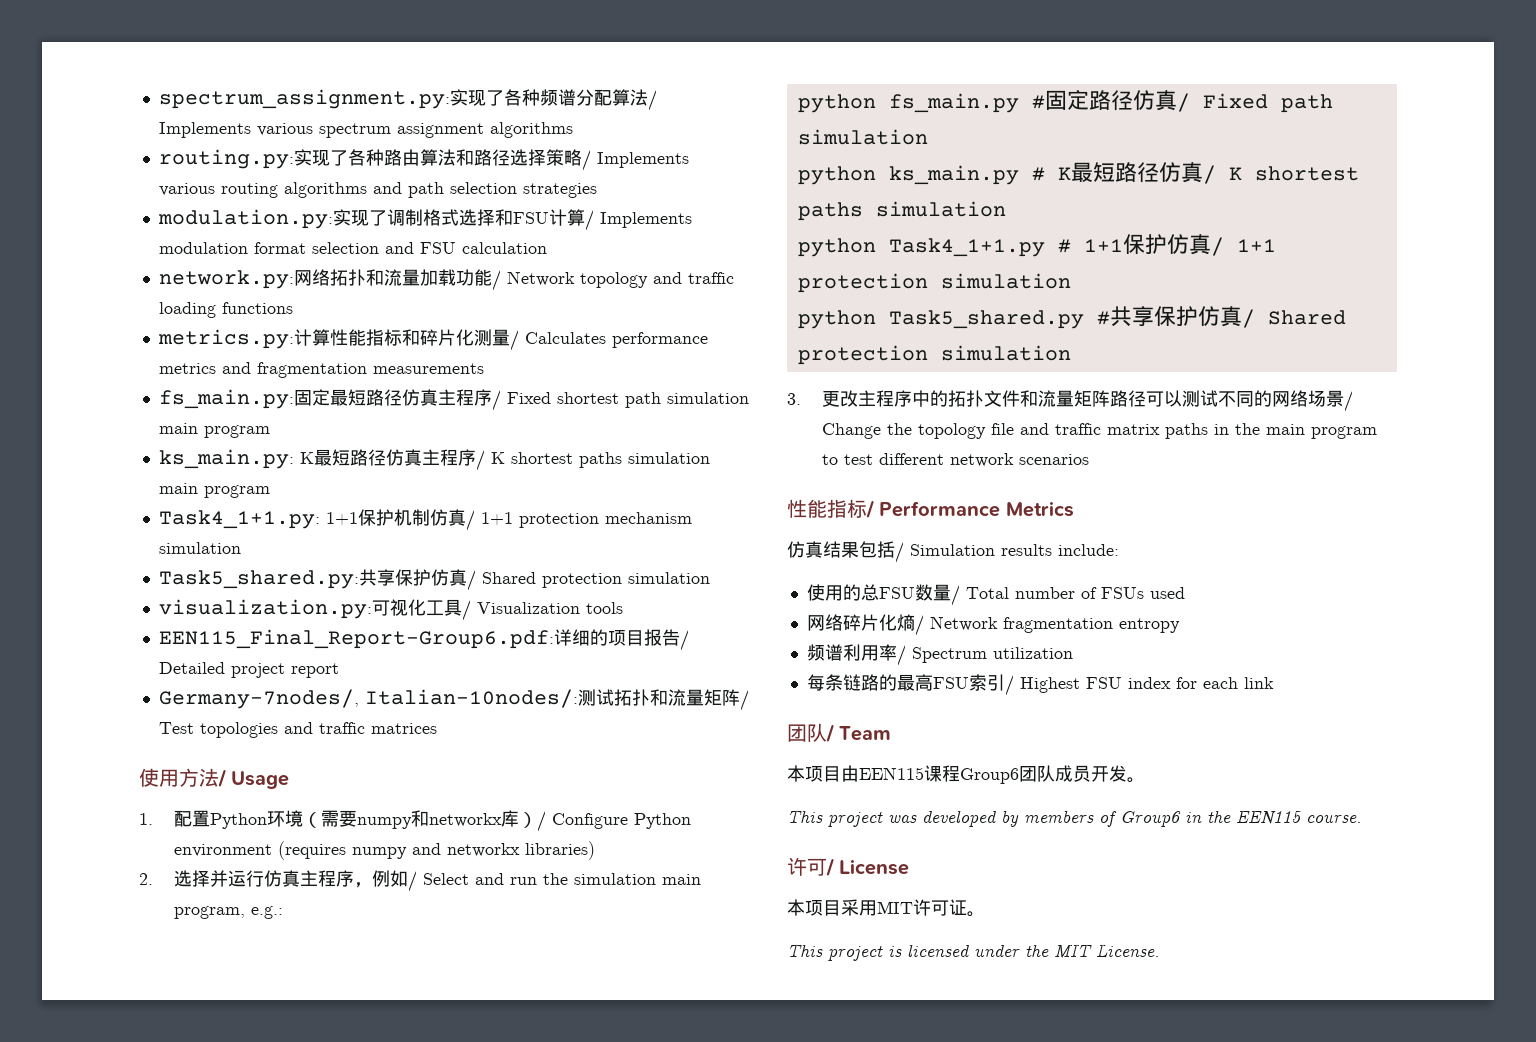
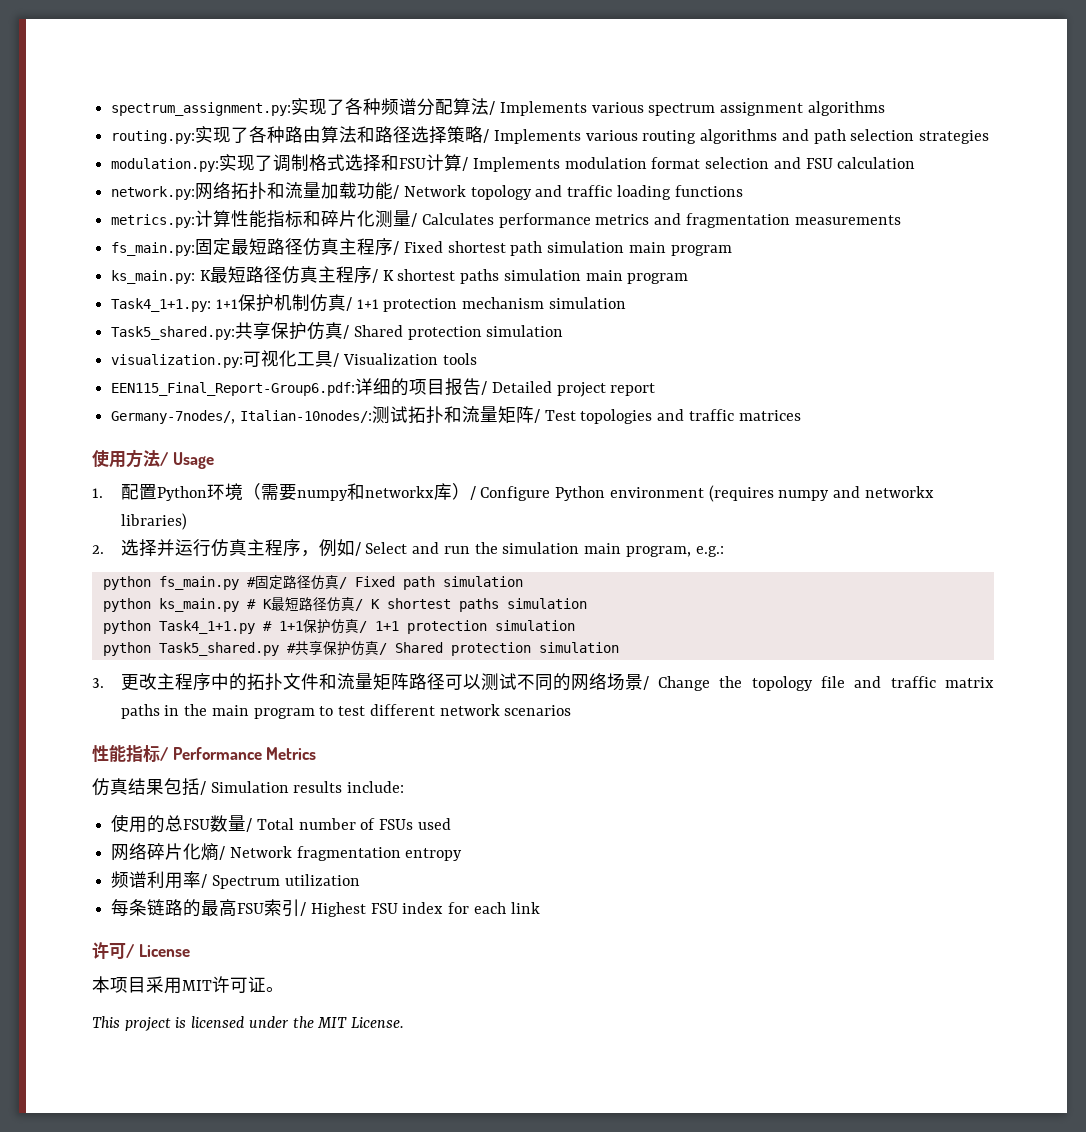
[787,723,891,743] [787,765,1145,784] [787,810,1362,827] // 团队/ Team // 本项目由EEN115课程Group6团队成员开发。 // This project was developed by members of Group6 in the EEN115 course. -> (540, 908) none

